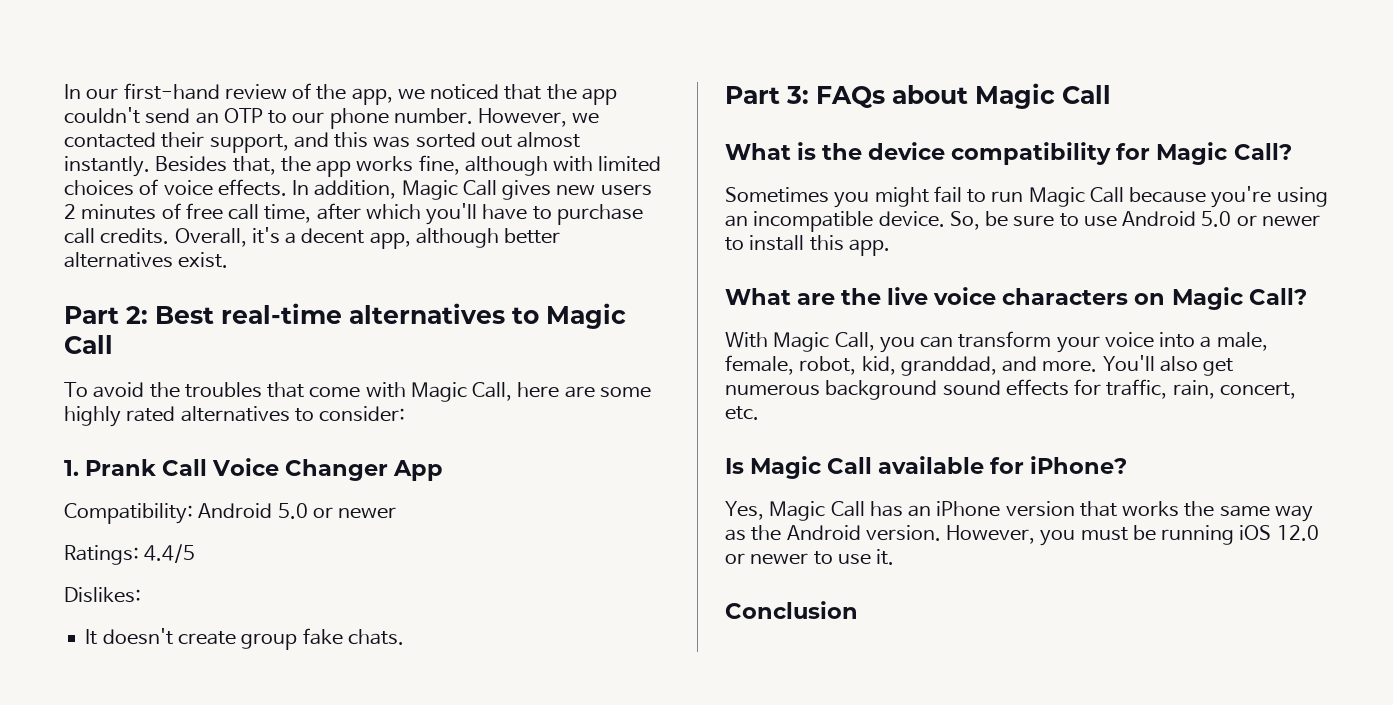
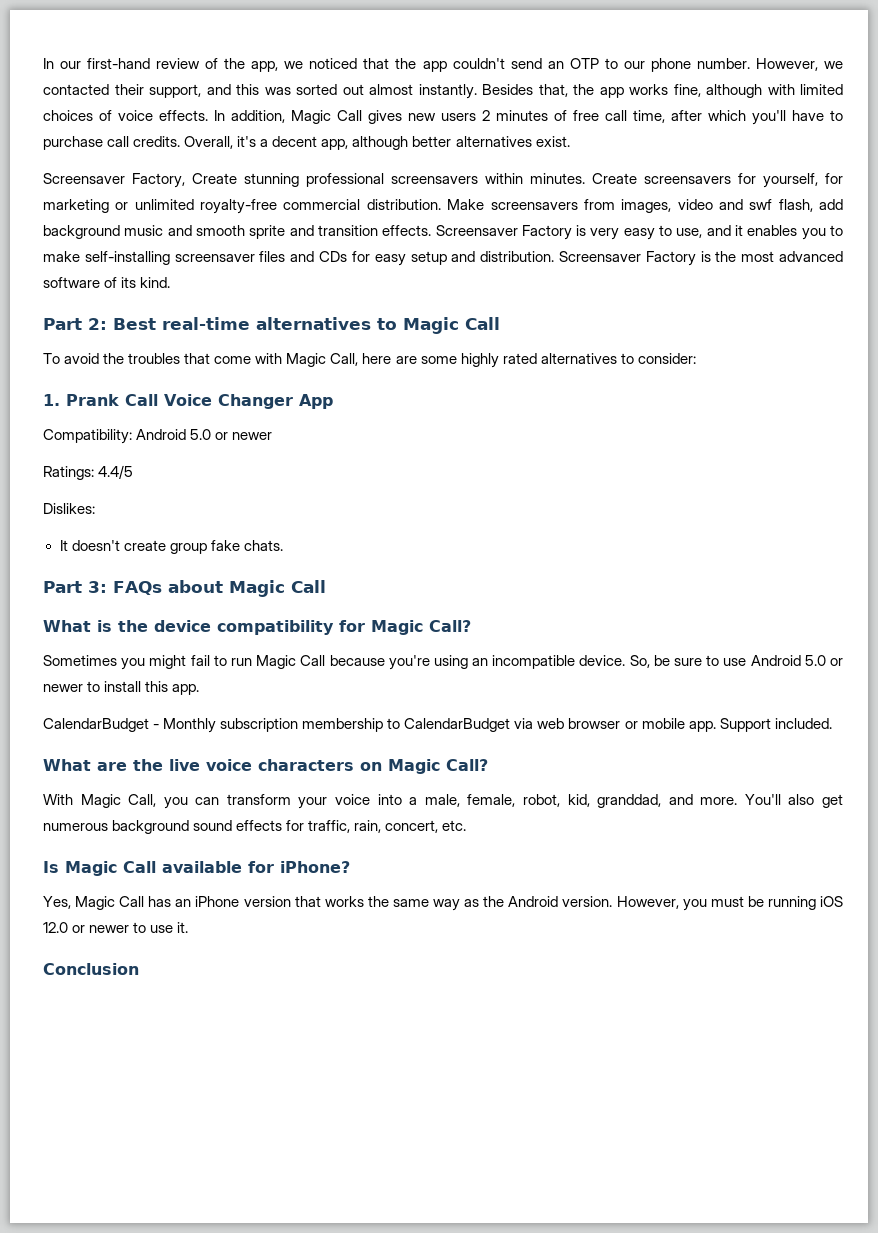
(229, 260) none -> [43,173,843,188] [43,199,844,214] [43,225,843,240] [43,251,843,266] [43,277,171,288] // Screensaver Factory, Create stunning professional screensavers within minutes. Create screensavers for yourself, for marketing or unlimited royalty-free commercial distribution. Make screensavers from images, video and swf flash, add background music and smooth sprite and transition effects. Screensaver Factory is very easy to use, and it enables you to make self-installing screensaver files and CDs for easy setup and distribution. Screensaver Factory is the most advanced software of its kind.
(890, 247) none -> [43,718,832,733] // CalendarBudget - Monthly subscription membership to CalendarBudget via web browser or mobile app. Support included.

